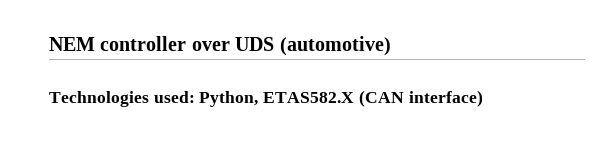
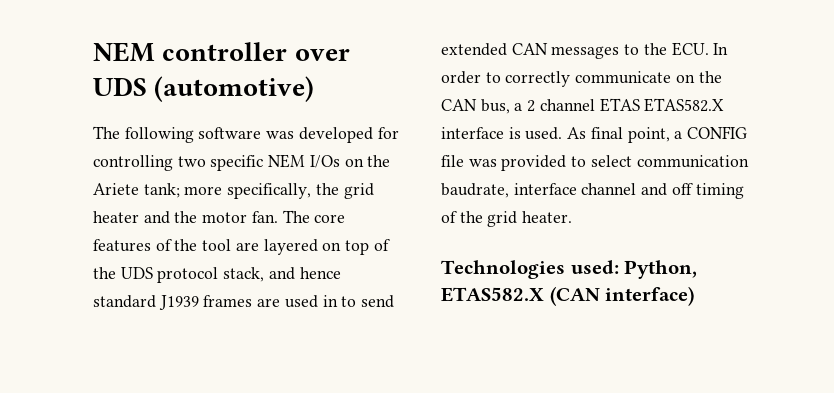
(391, 46) none -> [93,126,399,143] [93,154,391,171] [93,183,374,199] [93,210,346,224] [93,239,390,255] [93,267,341,283] [93,295,395,310] [441,42,729,59] [441,71,722,87] [441,98,725,114] [441,126,748,143] [441,155,749,171] [441,183,744,199] [441,211,573,227] // The following software was developed for controlling two specific NEM I/Os on the Ariete tank; more specifically, the grid heater and the motor fan. The core features of the tool are layered on top of the UDS protocol stack, and hence standard J1939 frames are used in to send extended CAN messages to the ECU. In order to correctly communicate on the CAN bus, a 2 channel ETAS ETAS582.X interface is used. As final point, a CONFIG file was provided to select communication baudrate, interface channel and off timing of the grid heater.

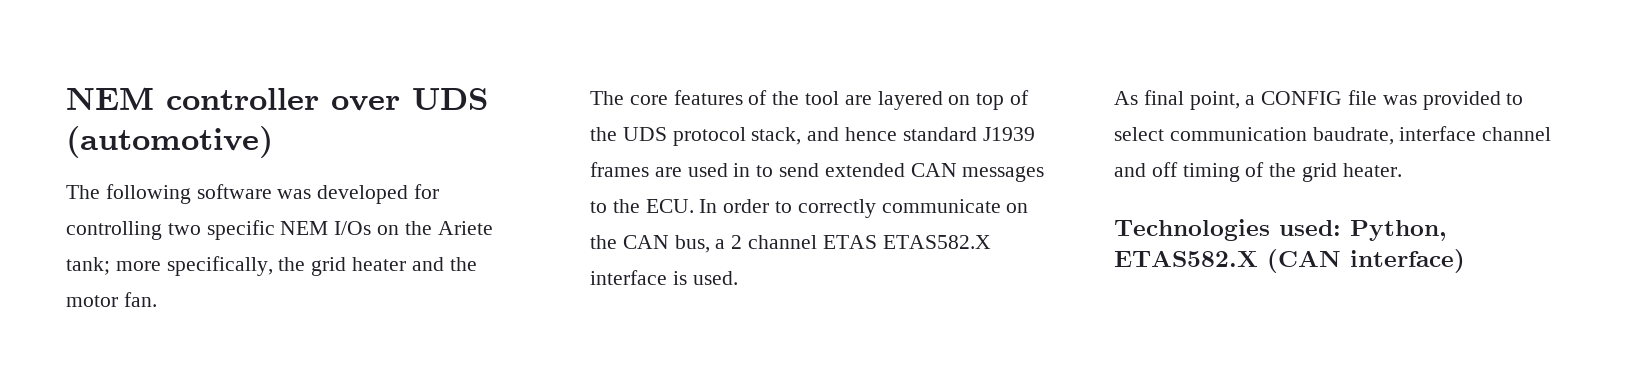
(278, 217) none -> (157, 299) //
(563, 133) none -> (738, 278) //

